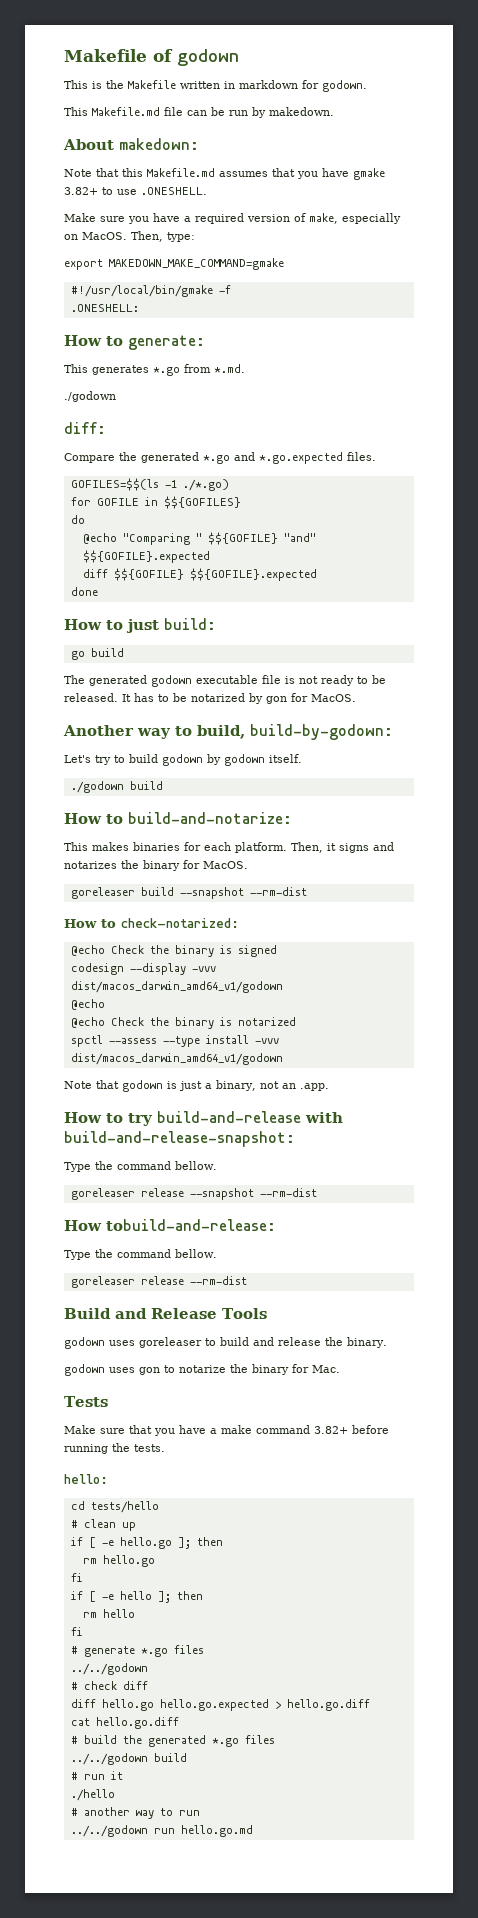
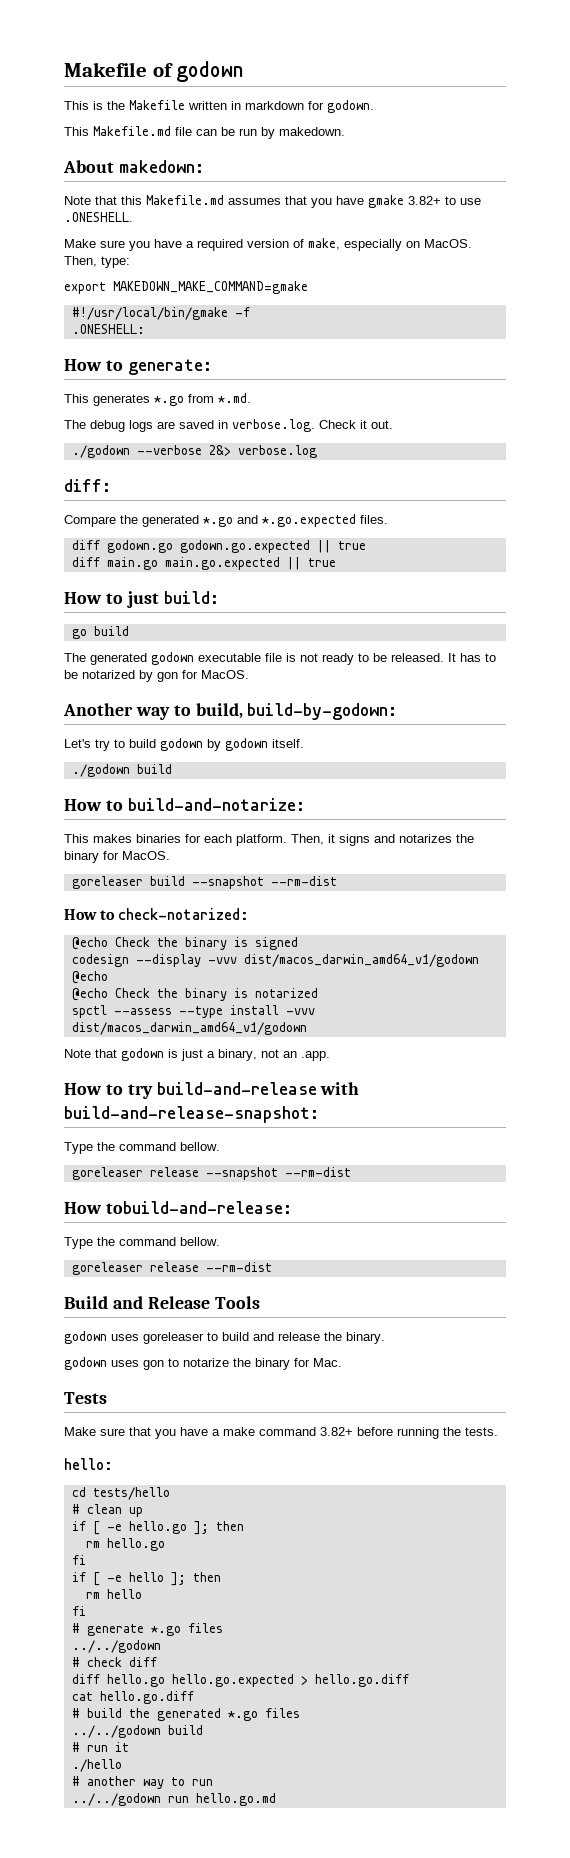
[64,391,116,402] ./godown -> [64,419,393,432] [71,445,317,458] The debug logs are saved in verbose.log. Check it out. // ./godown --verbose 2&> verbose.log
[70,478,229,491] [70,496,241,509] [70,515,85,524] [82,532,316,545] [82,550,210,563] [82,568,317,581] [70,587,98,596] GOFILES=$$(ls -1 ./*.go) // for GOFILE in $${GOFILES} // do // @echo "Comparing " $${GOFILE} "and" $${GOFILE}.expected // diff $${GOFILE} $${GOFILE}.expected // done -> [71,540,366,553] [71,557,336,570] diff godown.go godown.go.expected || true // diff main.go main.go.expected || true

